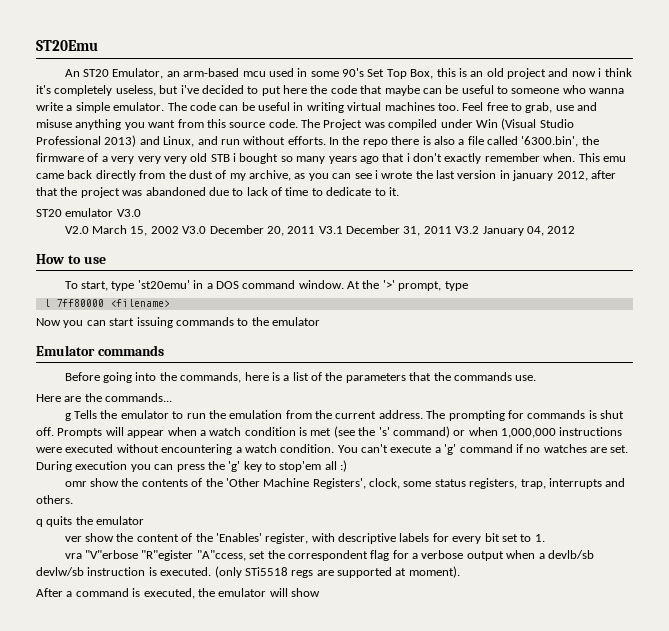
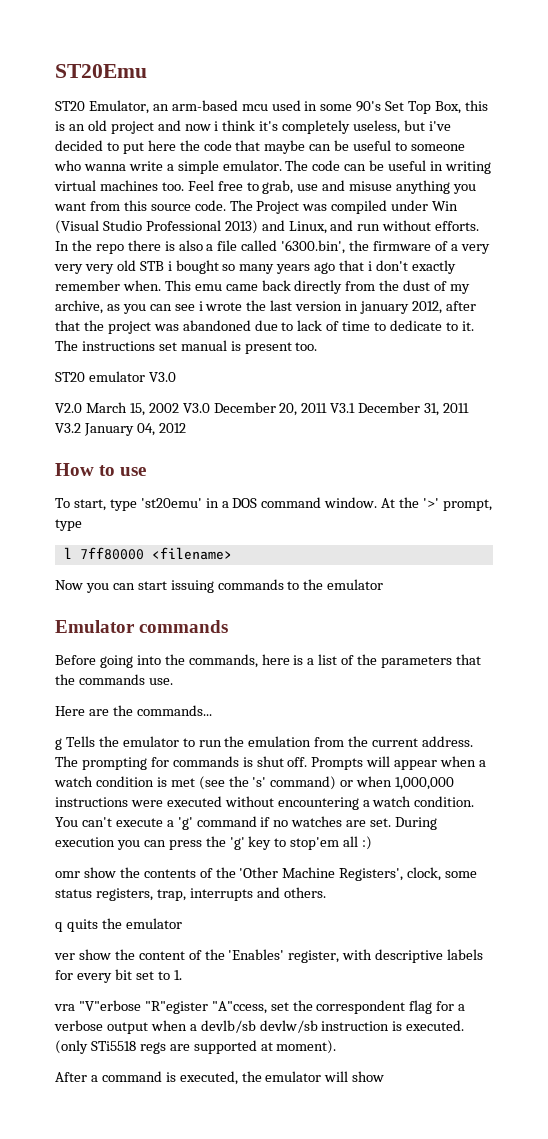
[64,69,80,77] An -> (147, 71) none
(399, 191) none -> [55,340,318,354] The instructions set manual is present too.

